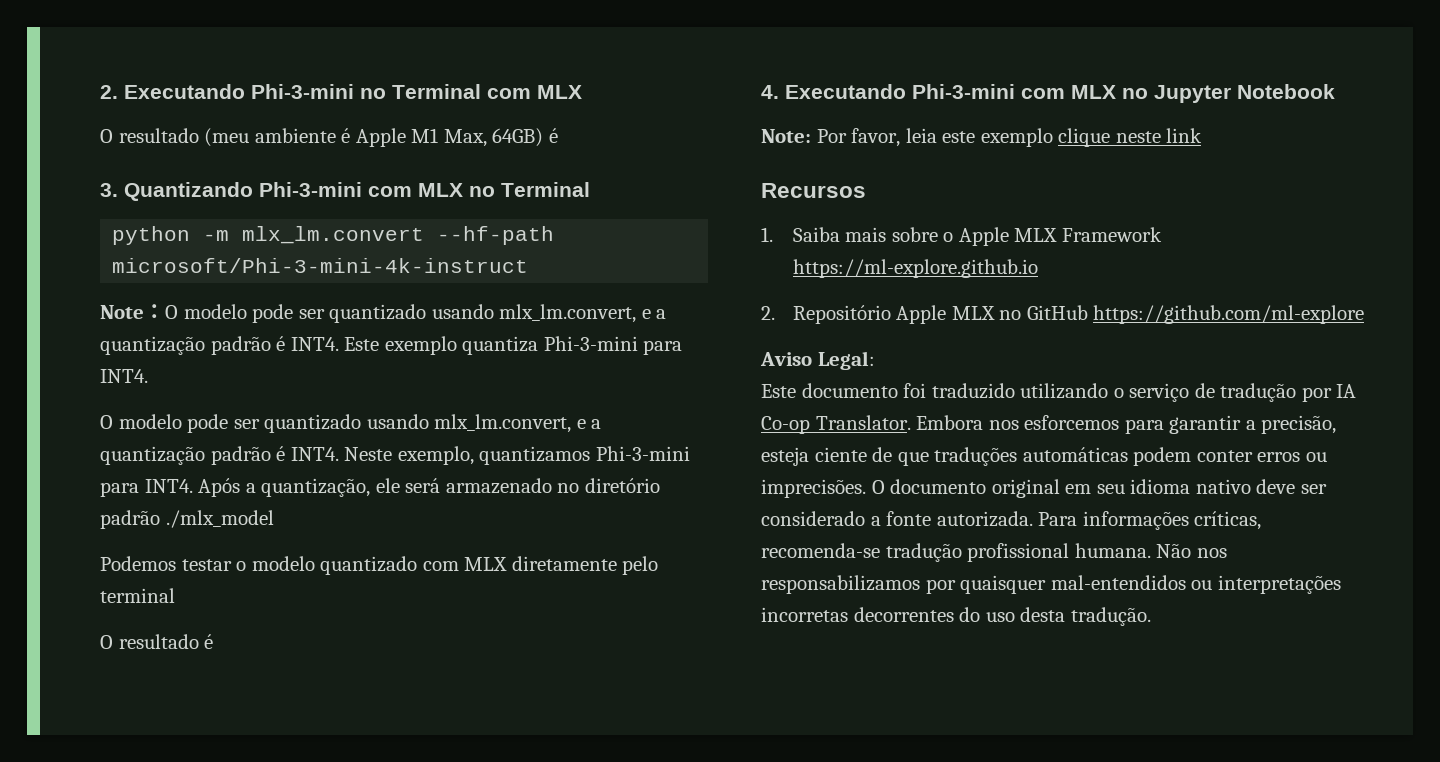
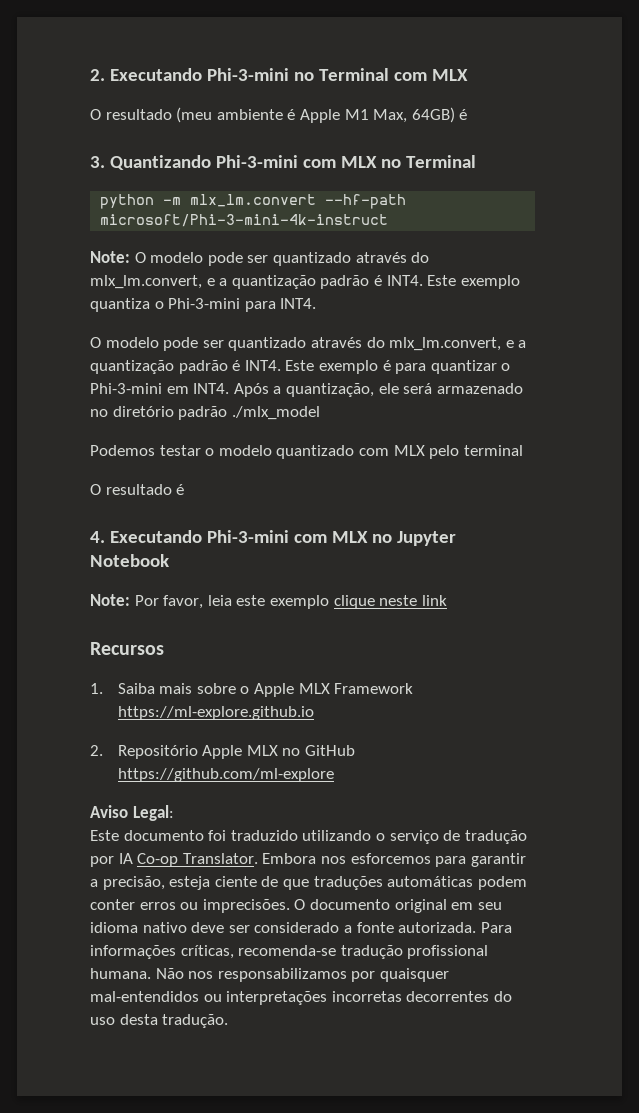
[100,304,494,323] Note：O modelo pode ser quantizado usando -> [90,251,430,266] Note: O modelo pode ser quantizado através do
(539, 345) none -> [154,301,164,309] o
[366,414,602,433] [100,446,690,465] [100,482,139,497] usando mlx_lm.convert, e a quantização padrão é INT4. Neste exemplo, quantizamos Phi-3-mini para -> [310,337,527,351] [90,360,511,374] [90,383,189,394] através do mlx_lm.convert, e a quantização padrão é INT4. Este exemplo é para quantizar o Phi-3-mini em
[511,556,617,571] diretamente -> (425, 450) none

